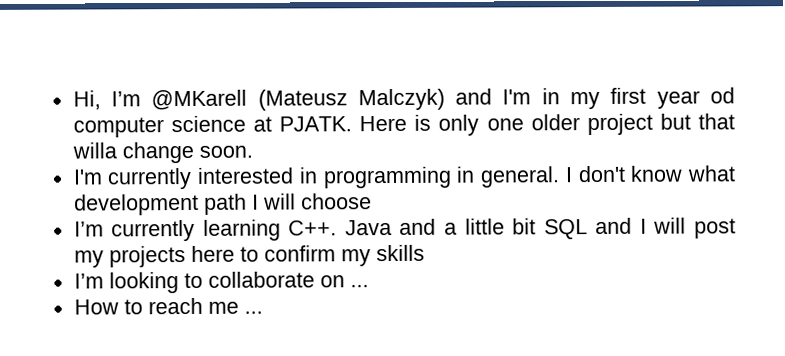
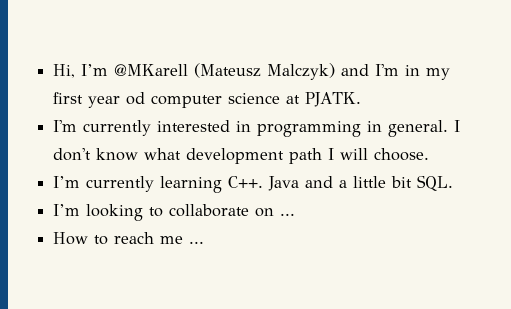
[359,113,735,136] [71,141,253,164] Here is only one older project but that willa change soon. -> (362, 99) none
[300,193,372,210] choose -> [374,148,430,161] choose.
[543,217,736,240] [73,244,425,268] SQL and I will post my projects here to confirm my skills -> [417,175,454,191] SQL.

